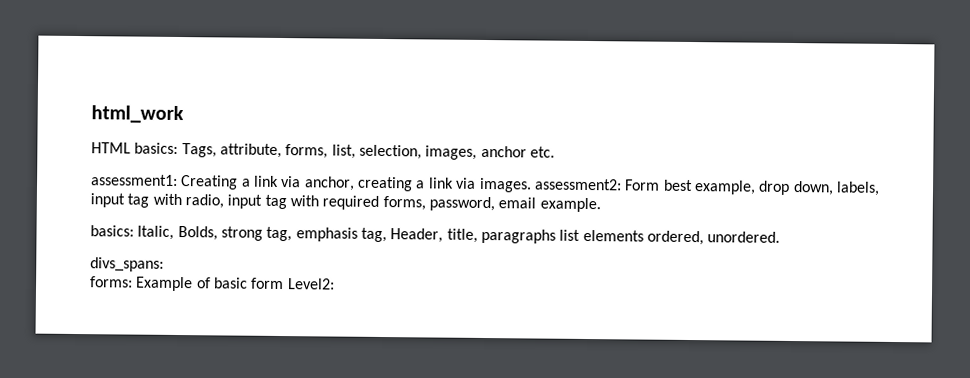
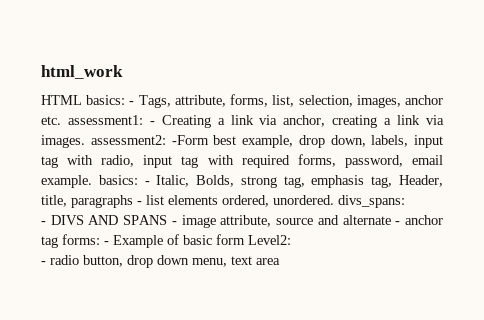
(179, 148) none -> [129,101,135,105] -
[91,174,178,186] // assessment1: -> [67,115,155,125] assessment1: -
[624,179,661,191] Form -> [171,135,209,145] -Form
[90,225,134,237] // basics: -> [98,175,150,185] basics: -
(556, 236) none -> [137,201,142,205] -
(781, 237) // -> (334, 200) none
[90,276,133,288] forms: -> [41,215,444,228] [41,234,109,248] - DIVS AND SPANS - image attribute, source and alternate - anchor tag forms: -
(335, 284) none -> [41,255,280,268] // - radio button, drop down menu, text area

